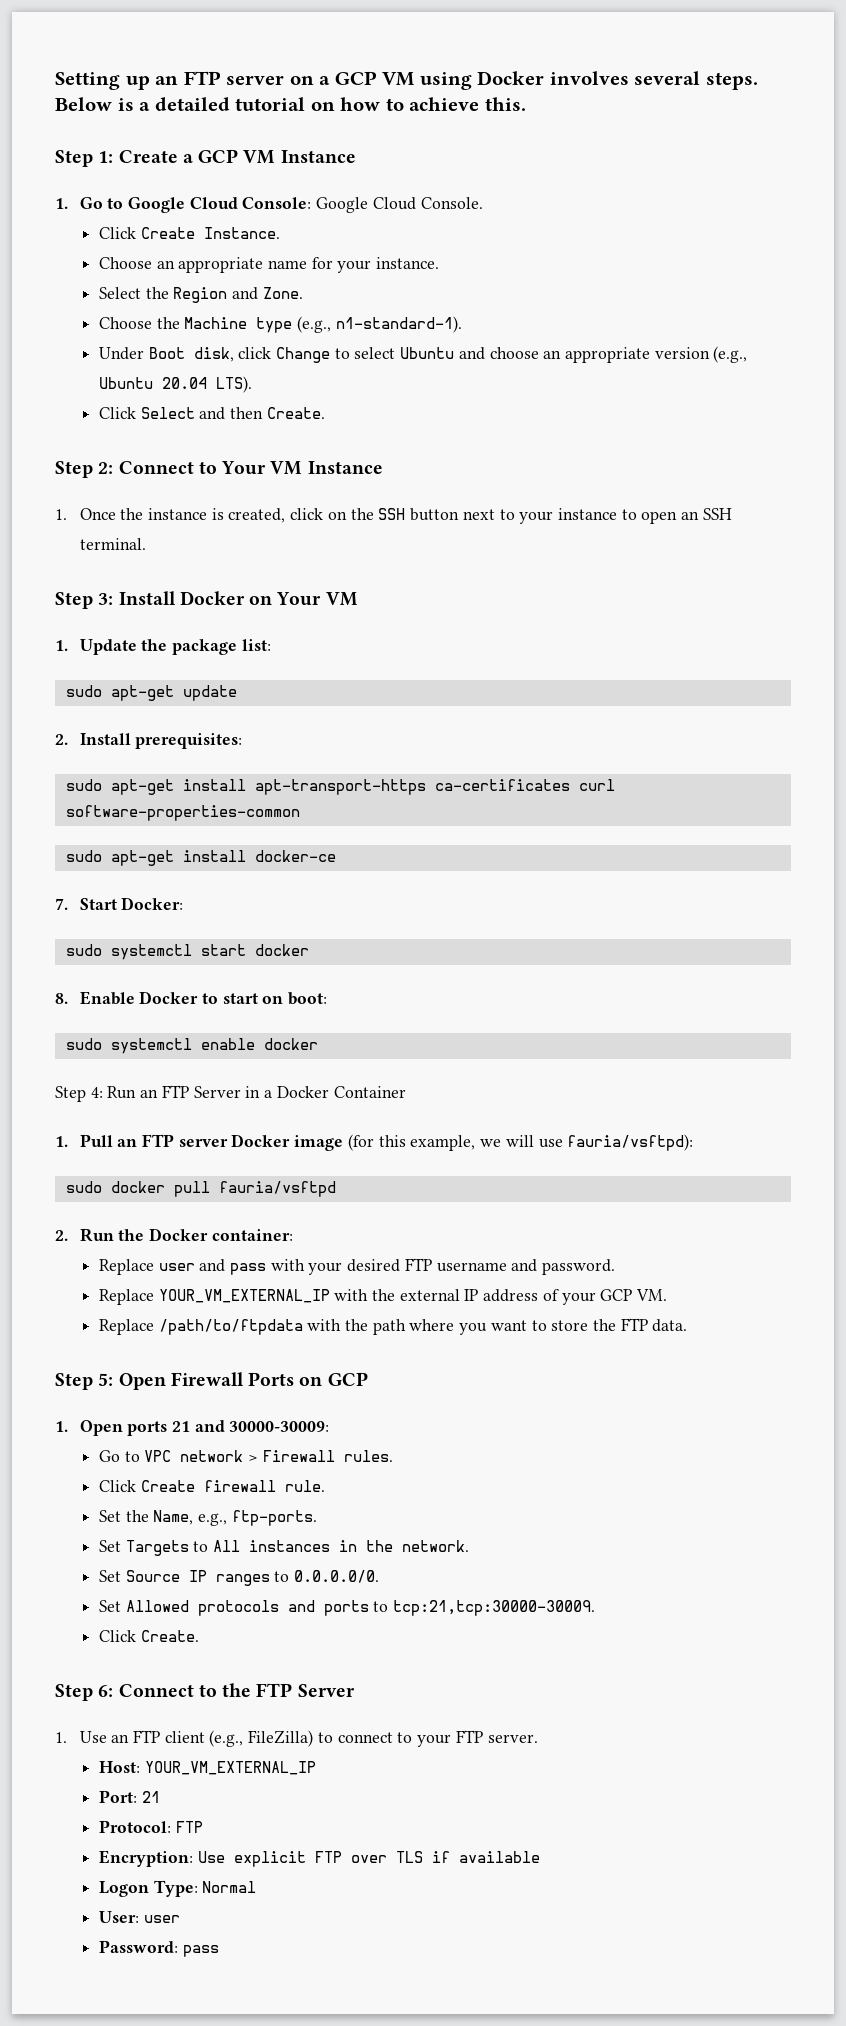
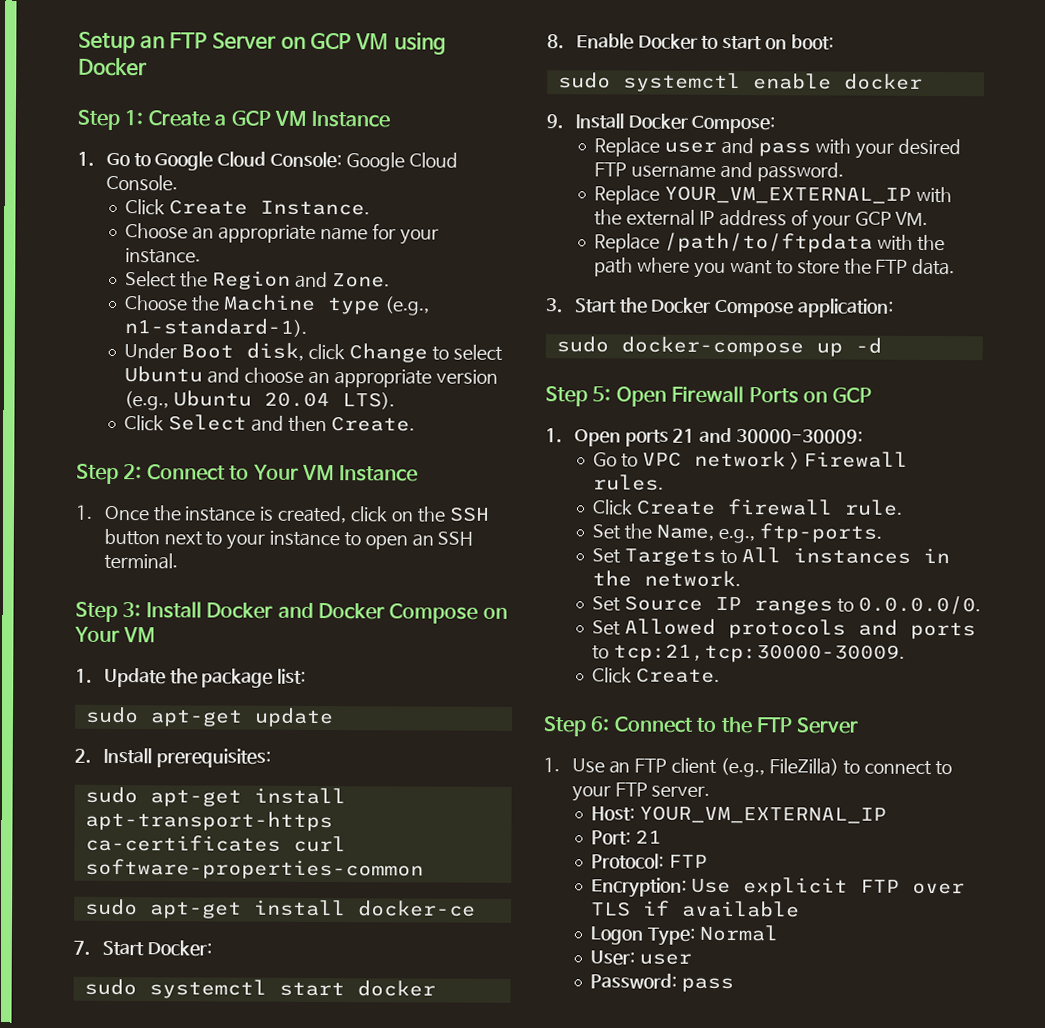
[55,71,758,90] [55,97,526,111] Setting up an FTP server on a GCP VM using Docker involves several steps. Below is a detailed tutorial on how to achieve this. -> [78,31,446,55] [78,57,147,77] Setup an FTP Server on GCP VM using Docker
(245, 598) none -> [277,602,479,624] and Docker Compose
[55,1085,406,1102] [55,1134,694,1151] [65,1181,336,1197] [55,1228,293,1242] Step 4: Run an FTP Server in a Docker Container // 1. Pull an FTP server Docker image (for this example, we will use fauria/vsftpd): // sudo docker pull fauria/vsftpd // 2. Run the Docker container: -> [546,113,776,134] 9. Install Docker Compose:
(688, 1325) none -> [545,297,895,318] [555,336,882,357] // 3. Start the Docker Compose application: // sudo docker-compose up -d

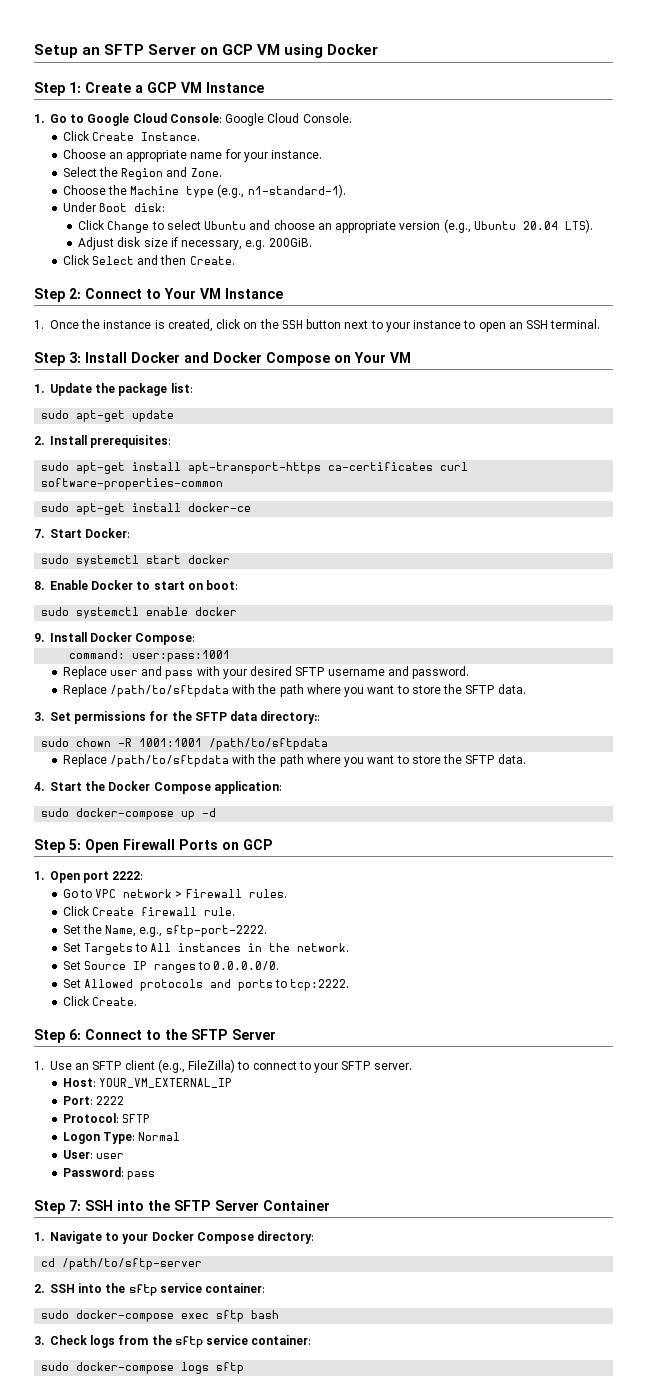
[169,32,208,49] FTP -> [104,44,145,55] SFTP
[246,342,346,361] disk, click -> [133,203,165,212] [78,220,106,230] disk: // Click
(396, 401) none -> [78,237,312,250] // Adjust disk size if necessary, e.g. 200GiB.
(776, 124) none -> [69,650,231,662] // command: user:pass:1001
[594,162,628,177] FTP -> [295,667,325,676] SFTP
[664,185,953,204] [594,209,929,231] [594,232,946,253] [594,257,956,278] [545,298,563,313] YOUR_VM_EXTERNAL_IP with the external IP address of your GCP VM. // Replace /path/to/ftpdata with the path where you want to store the FTP data. // 3. -> [109,684,526,697] [34,711,321,724] [41,738,329,750] [62,754,526,767] [34,782,44,791] /path/to/sftpdata with the path where you want to store the SFTP data. // 3. Set permissions for the SFTP data directory:: // sudo chown -R 1001:1001 /path/to/sftpdata // Replace /path/to/sftpdata with the path where you want to store the SFTP data. // 4.
[624,427,864,447] ports 21 and 30000-30009: -> [83,871,144,883] port 2222:
[758,523,882,543] ftp-ports. -> [165,925,267,937] sftp-port-2222.
[613,643,906,663] tcp:21,tcp:30000-30009. -> [290,979,350,991] tcp:2222.
[756,717,793,733] FTP -> [191,1029,228,1040] SFTP
[634,758,668,773] FTP -> [92,1061,122,1070] SFTP
[614,782,648,797] FTP -> [341,1061,371,1070] SFTP
[635,829,663,844] 21 -> [95,1096,124,1105] 2222
[668,854,709,868] [591,877,966,898] [591,900,801,918] FTP // Encryption: Use explicit FTP over TLS if available -> [121,1114,150,1123] SFTP
(735, 985) none -> [34,1200,330,1214] [34,1231,315,1244] [41,1258,203,1270] [34,1283,266,1296] [41,1310,280,1322] [34,1335,312,1348] [41,1362,245,1374] // Step 7: SSH into the SFTP Server Container // 1. Navigate to your Docker Compose directory: // cd /path/to/sftp-server // 2. SSH into the sftp service container: // sudo docker-compose exec sftp bash // 3. Check logs from the sftp service container: // sudo docker-compose logs sftp

